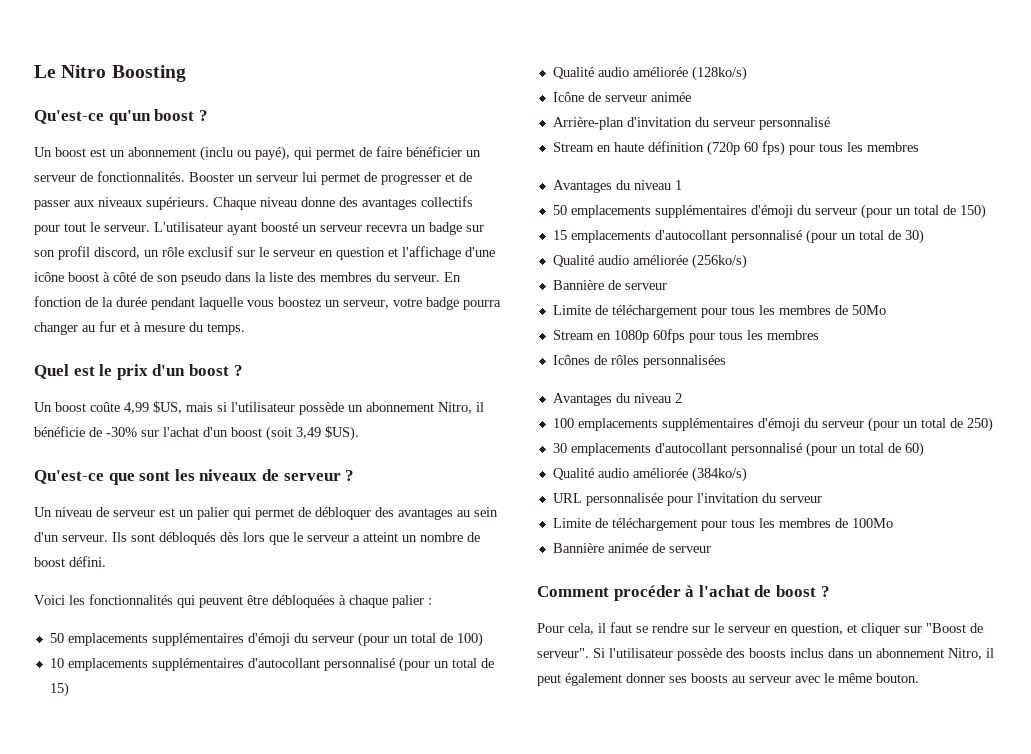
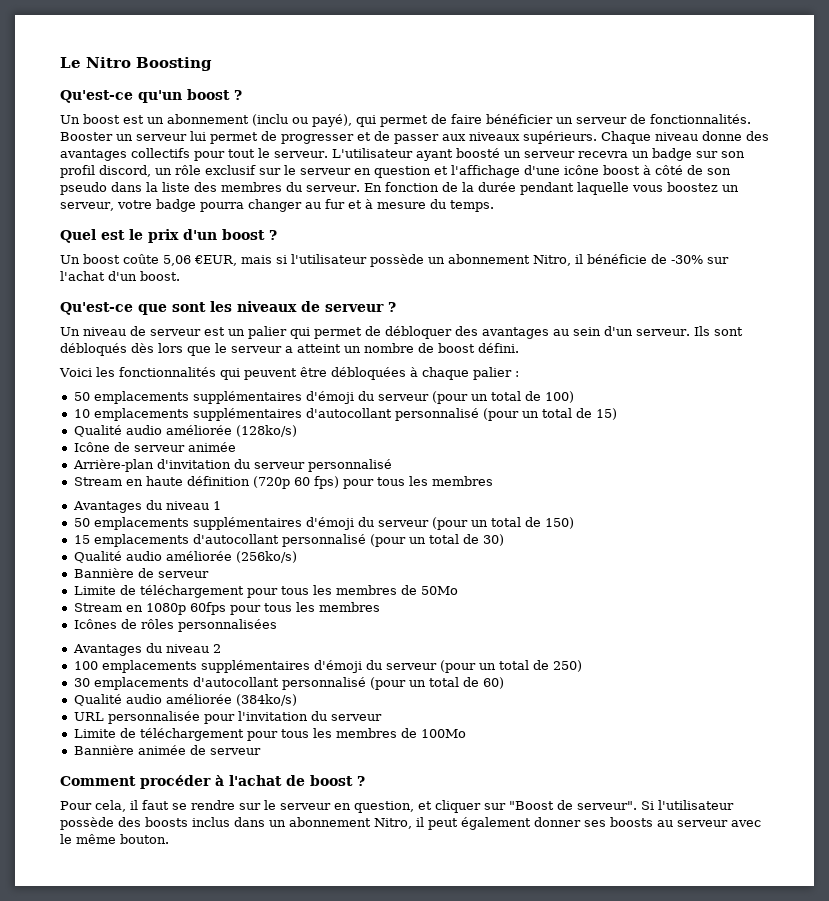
[124,401,182,414] 4,99 $US, -> [163,255,237,266] 5,06 €EUR,
[231,426,359,441] boost (soit 3,49 $US). -> [140,271,180,281] boost.

